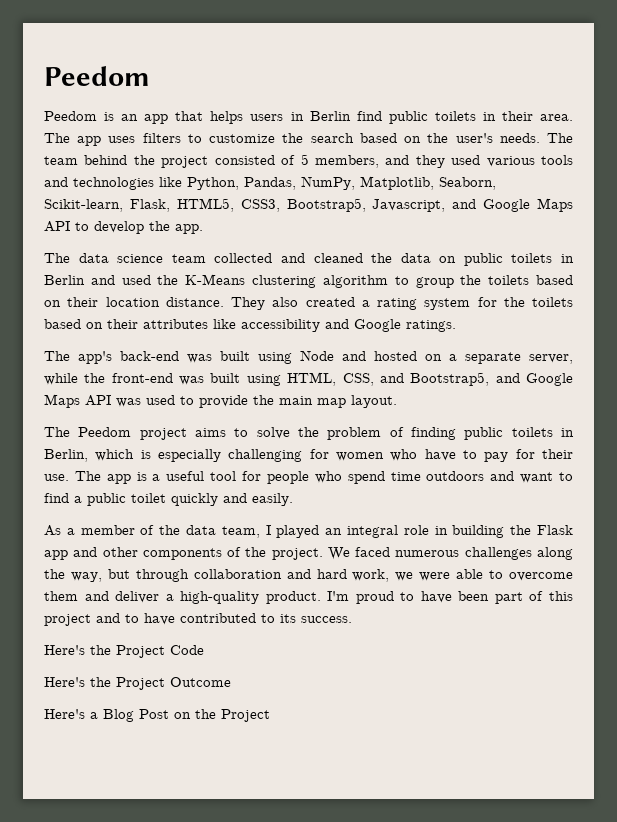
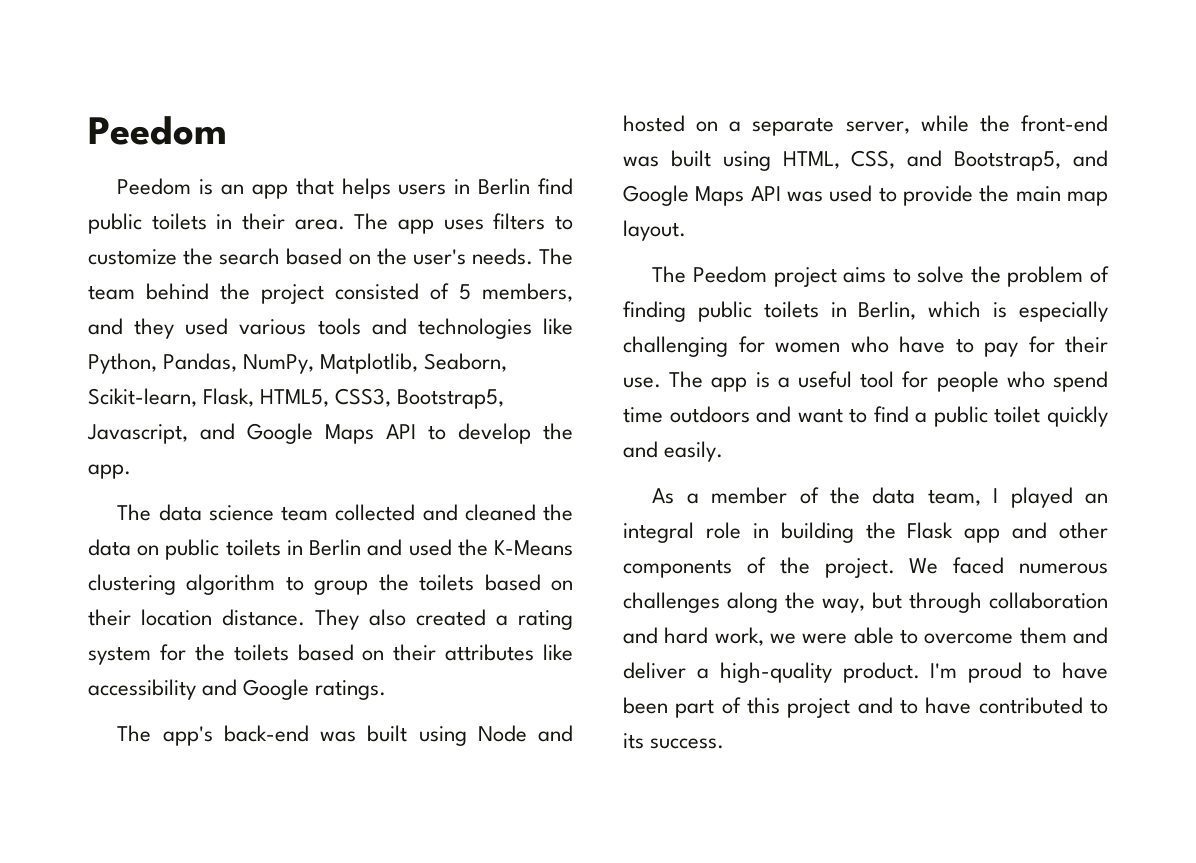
[44,645,204,658] [44,677,231,690] [44,709,270,722] // Here's the Project Code // Here's the Project Outcome // Here's a Blog Post on the Project -> (725, 743) none

